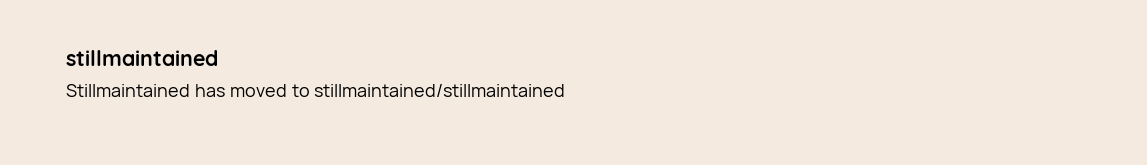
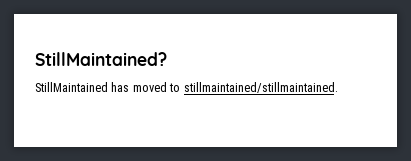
[66,50,218,66] [66,84,190,97] stillmaintained // Stillmaintained -> [35,52,167,66] [35,82,108,92] StillMaintained? // StillMaintained
[314,84,566,97] stillmaintained/stillmaintained -> [183,82,338,93] stillmaintained/stillmaintained.

